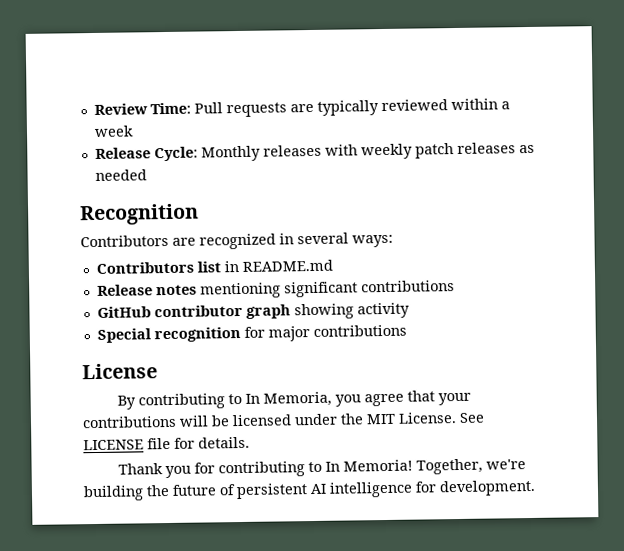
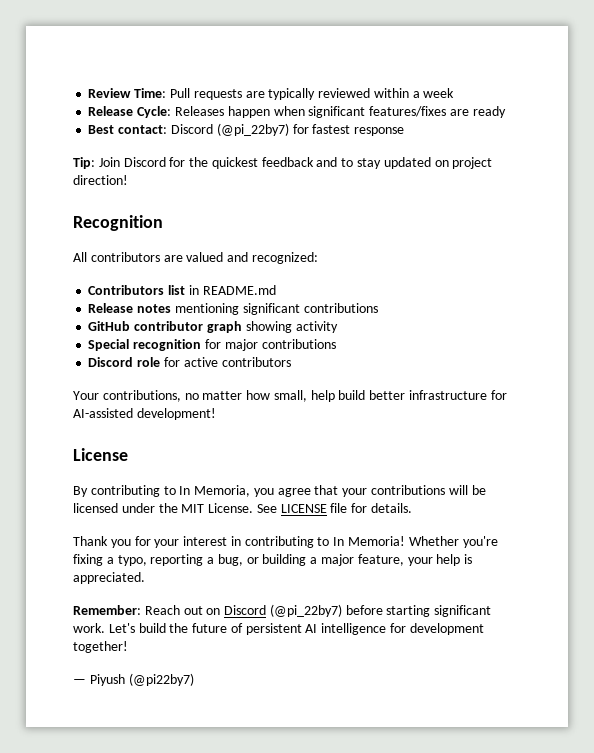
[200,142,535,162] [94,169,147,181] [80,203,199,226] [80,232,393,250] Monthly releases with weekly patch releases as needed // Recognition // Contributors are recognized in several ways: -> [174,106,506,118] [88,123,405,136] [73,157,493,169] [73,175,128,185] [73,215,163,231] [73,252,318,264] Releases happen when significant features/fixes are ready // Best contact: Discord (@pi_22by7) for fastest response // Tip: Join Discord for the quickest feedback and to stay updated on project direction! // Recognition // All contributors are valued and recognized:
(407, 330) none -> [88,357,291,367] [73,390,507,402] [73,408,216,420] // Discord role for active contributors // Your contributions, no matter how small, help build better infrastructure for AI-assisted development!
(215, 468) none -> [154,536,241,548] your interest in
[415,458,526,475] [83,485,144,502] Together, we're building -> [408,536,498,548] [73,554,473,566] [73,572,145,584] [73,604,492,617] [73,623,166,633] Whether you're fixing a typo, reporting a bug, or building a major feature, your help is appreciated. // Remember: Reach out on Discord (@pi_22by7) before starting significant work. Let's build
[439,479,536,497] development. -> [409,623,484,635] [73,641,128,653] [73,673,194,686] development together! // — Piyush (@pi22by7)

